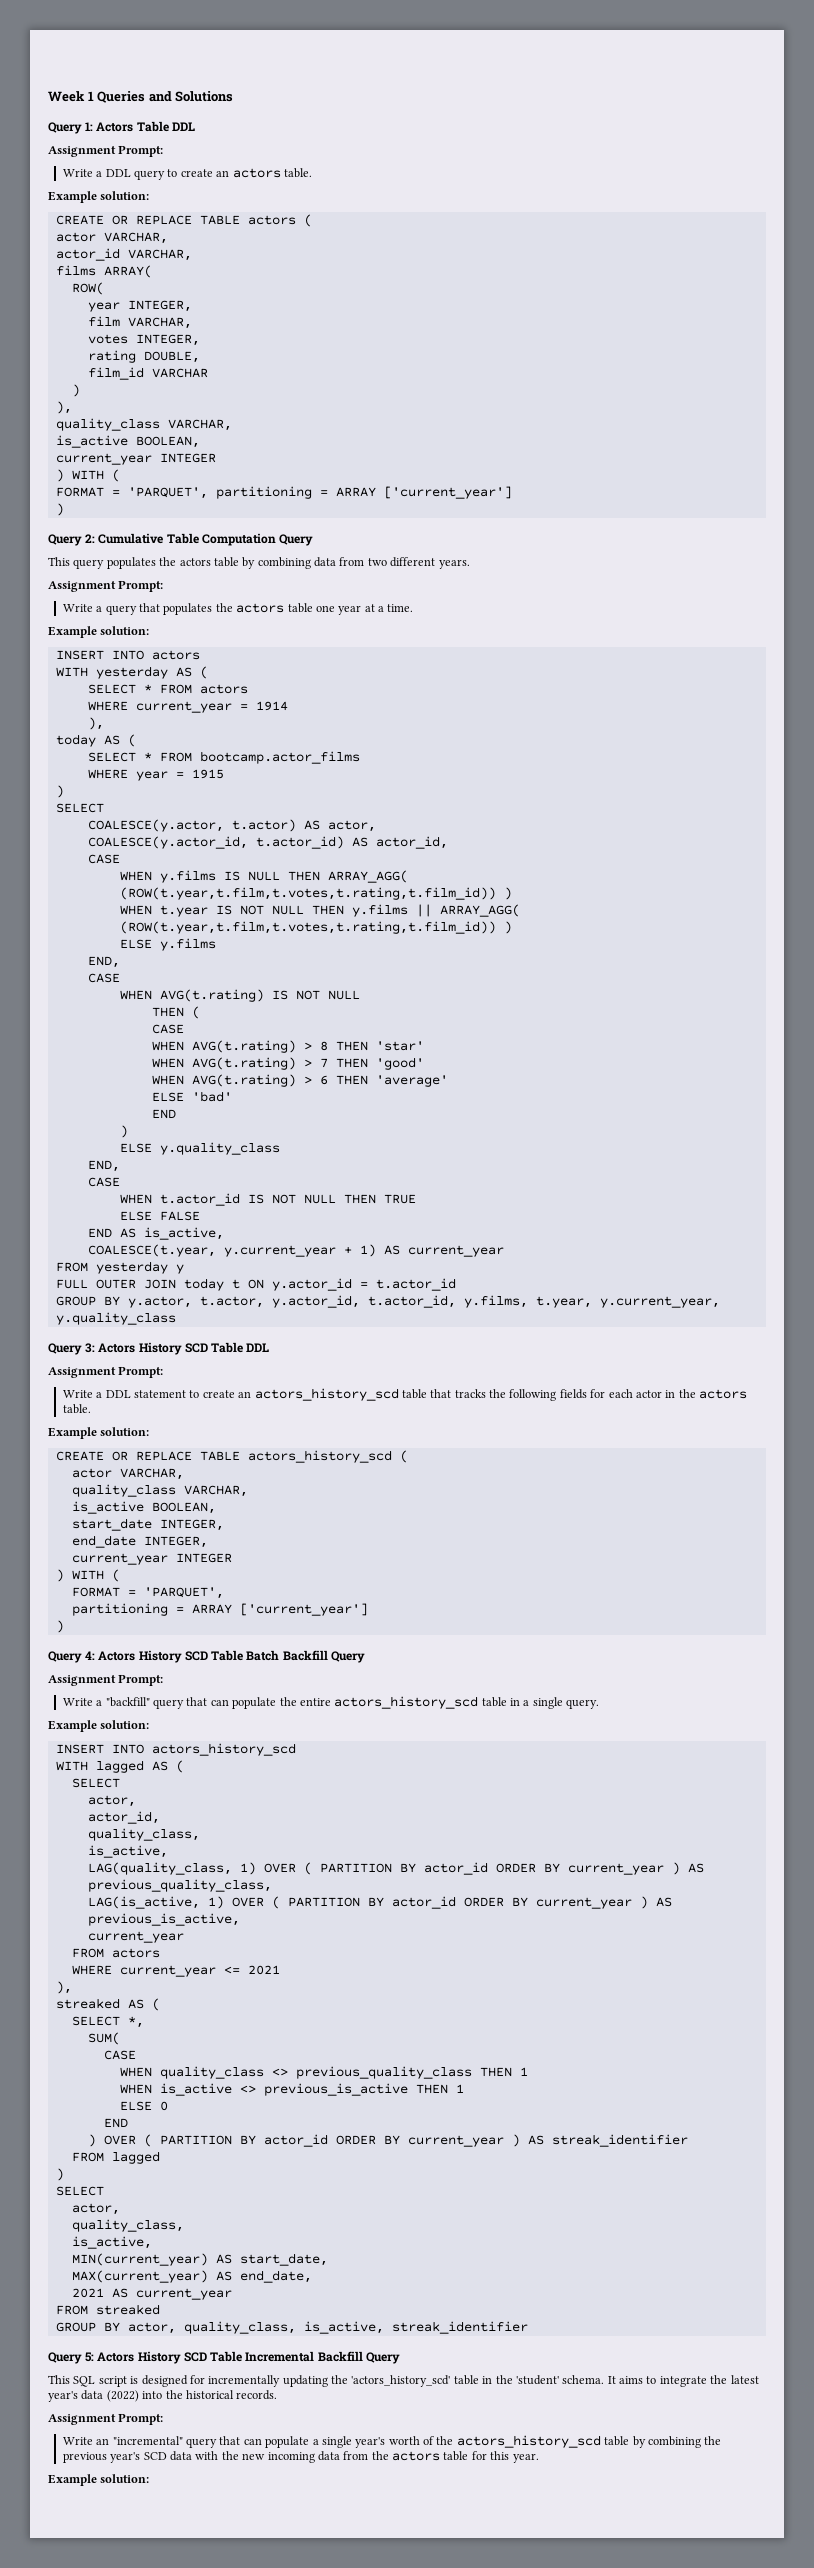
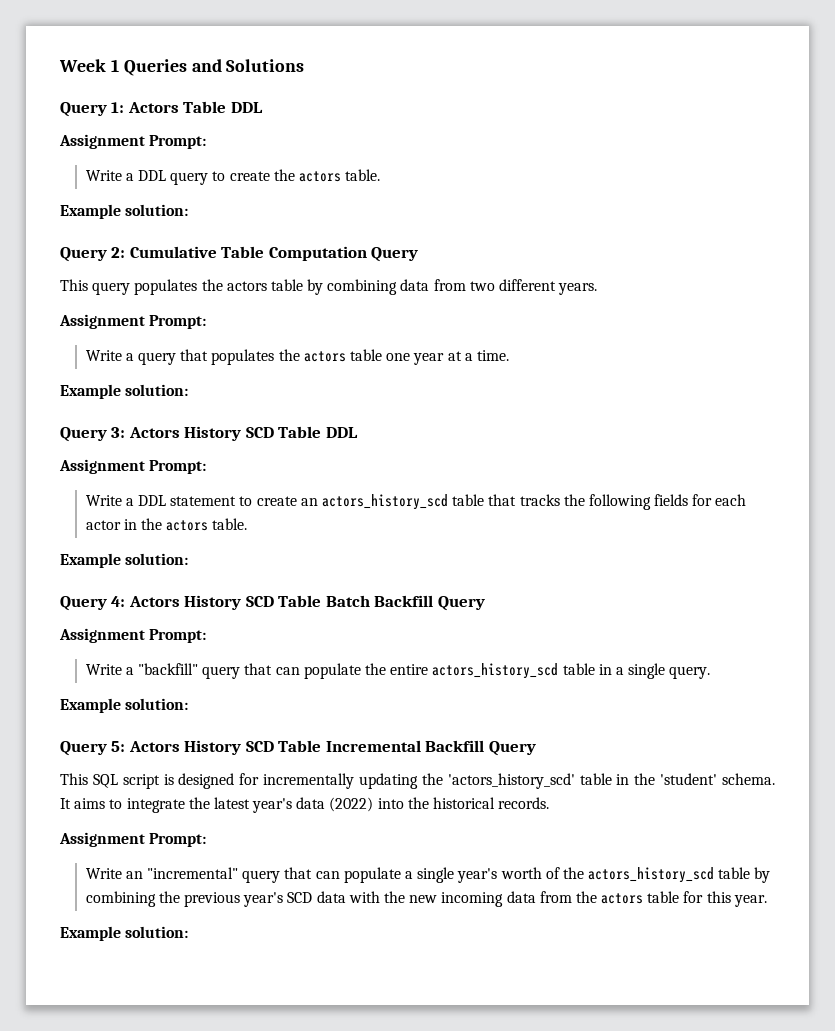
[216,168,312,178] [48,191,150,203] [55,214,312,227] [55,232,168,244] [55,248,192,261] [55,265,152,278] [71,282,104,295] [87,300,192,312] [87,316,192,329] [87,334,200,346] [87,350,200,363] [87,367,208,380] [71,384,80,397] [55,401,72,414] [55,418,232,431] [55,435,200,448] [55,453,216,465] [55,469,120,482] [55,486,512,499] [55,503,64,516] an actors table. // Example solution: // CREATE OR REPLACE TABLE actors ( // actor VARCHAR, // actor_id VARCHAR, // films ARRAY( // ROW( // year INTEGER, // film VARCHAR, // votes INTEGER, // rating DOUBLE, // film_id VARCHAR // ) // ), // quality_class VARCHAR, // is_active BOOLEAN, // current_year INTEGER // ) WITH ( // FORMAT = 'PARQUET', partitioning = ARRAY ['current_year'] // ) -> [273,169,381,182] [60,204,189,219] the actors table. // Example solution:
[55,650,200,660] [55,666,208,679] [87,684,248,694] [87,701,288,713] [87,717,104,730] [55,734,136,747] [87,751,360,764] [87,769,224,781] [55,785,64,798] [55,803,104,813] [87,819,376,832] [87,836,448,849] [87,854,120,864] [119,870,408,883] [119,887,512,900] [119,904,520,917] [119,921,512,934] [119,938,216,951] [87,956,120,968] [87,973,120,983] [119,989,360,1002] [151,1006,200,1019] [151,1024,184,1034] [151,1040,424,1053] [151,1057,424,1070] [151,1074,448,1087] [151,1091,232,1102] [151,1109,176,1119] [119,1125,128,1138] [119,1142,280,1155] [87,1160,120,1172] [87,1177,120,1187] [119,1193,416,1206] [119,1211,200,1221] [87,1227,224,1240] [87,1244,504,1257] [55,1261,184,1274] [55,1278,456,1291] [55,1295,720,1308] [55,1312,176,1325] // INSERT INTO actors // WITH yesterday AS ( // SELECT * FROM actors // WHERE current_year = 1914 // ), // today AS ( // SELECT * FROM bootcamp.actor_films // WHERE year = 1915 // ) // SELECT // COALESCE(y.actor, t.actor) AS actor, // COALESCE(y.actor_id, t.actor_id) AS actor_id, // CASE // WHEN y.films IS NULL THEN ARRAY_AGG( (ROW(t.year,t.film,t.votes,t.rating,t.film_id)) ) // WHEN t.year IS NOT NULL THEN y.films || ARRAY_AGG( (ROW(t.year,t.film,t.votes,t.rating,t.film_id)) ) // ELSE y.films // END, // CASE // WHEN AVG(t.rating) IS NOT NULL // THEN ( // CASE // WHEN AVG(t.rating) > 8 THEN 'star' // WHEN AVG(t.rating) > 7 THEN 'good' // WHEN AVG(t.rating) > 6 THEN 'average' // ELSE 'bad' // END // ) // ELSE y.quality_class // END, // CASE // WHEN t.actor_id IS NOT NULL THEN TRUE // ELSE FALSE // END AS is_active, // COALESCE(t.year, y.current_year + 1) AS current_year // FROM yesterday y // FULL OUTER JOIN today t ON y.actor_id = t.actor_id // GROUP BY y.actor, t.actor, y.actor_id, t.actor_id, y.films, t.year, y.current_year, y.quality_class -> (189, 390) none
[55,1450,408,1463] [71,1468,184,1480] [71,1484,248,1497] [71,1501,216,1514] [71,1518,224,1531] [71,1535,208,1548] [71,1553,232,1565] [55,1569,120,1582] [71,1587,224,1599] [71,1603,368,1616] [55,1620,64,1633] // CREATE OR REPLACE TABLE actors_history_scd ( // actor VARCHAR, // quality_class VARCHAR, // is_active BOOLEAN, // start_date INTEGER, // end_date INTEGER, // current_year INTEGER // ) WITH ( // FORMAT = 'PARQUET', // partitioning = ARRAY ['current_year'] // ) -> (189, 559) none
[55,1743,296,1756] [55,1760,184,1773] [71,1778,120,1788] [87,1795,136,1807] [87,1811,160,1824] [87,1828,200,1841] [87,1845,168,1858] [87,1862,704,1875] [87,1879,272,1892] [87,1896,672,1909] [87,1913,240,1926] [87,1931,184,1943] [71,1948,160,1958] [71,1965,280,1977] [55,1981,72,1994] [55,1998,160,2011] [71,2016,144,2028] [87,2032,120,2045] [103,2050,136,2060] [119,2066,528,2079] [119,2083,464,2096] [119,2101,168,2111] [103,2118,128,2128] [87,2134,688,2147] [71,2151,160,2164] [55,2168,64,2181] [55,2186,104,2196] [71,2203,120,2215] [71,2219,184,2232] [71,2236,152,2249] [71,2253,328,2266] [71,2270,312,2283] [71,2288,232,2300] [55,2304,160,2315] [55,2321,528,2334] // INSERT INTO actors_history_scd // WITH lagged AS ( // SELECT // actor, // actor_id, // quality_class, // is_active, // LAG(quality_class, 1) OVER ( PARTITION BY actor_id ORDER BY current_year ) AS previous_quality_class, // LAG(is_active, 1) OVER ( PARTITION BY actor_id ORDER BY current_year ) AS previous_is_active, // current_year // FROM actors // WHERE current_year <= 2021 // ), // streaked AS ( // SELECT *, // SUM( // CASE // WHEN quality_class <> previous_quality_class THEN 1 // WHEN is_active <> previous_is_active THEN 1 // ELSE 0 // END // ) OVER ( PARTITION BY actor_id ORDER BY current_year ) AS streak_identifier // FROM lagged // ) // SELECT // actor, // quality_class, // is_active, // MIN(current_year) AS start_date, // MAX(current_year) AS end_date, // 2021 AS current_year // FROM streaked // GROUP BY actor, quality_class, is_active, streak_identifier -> (189, 704) none

